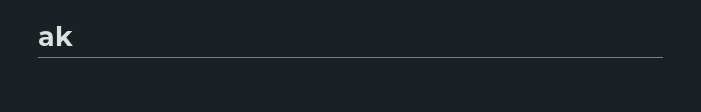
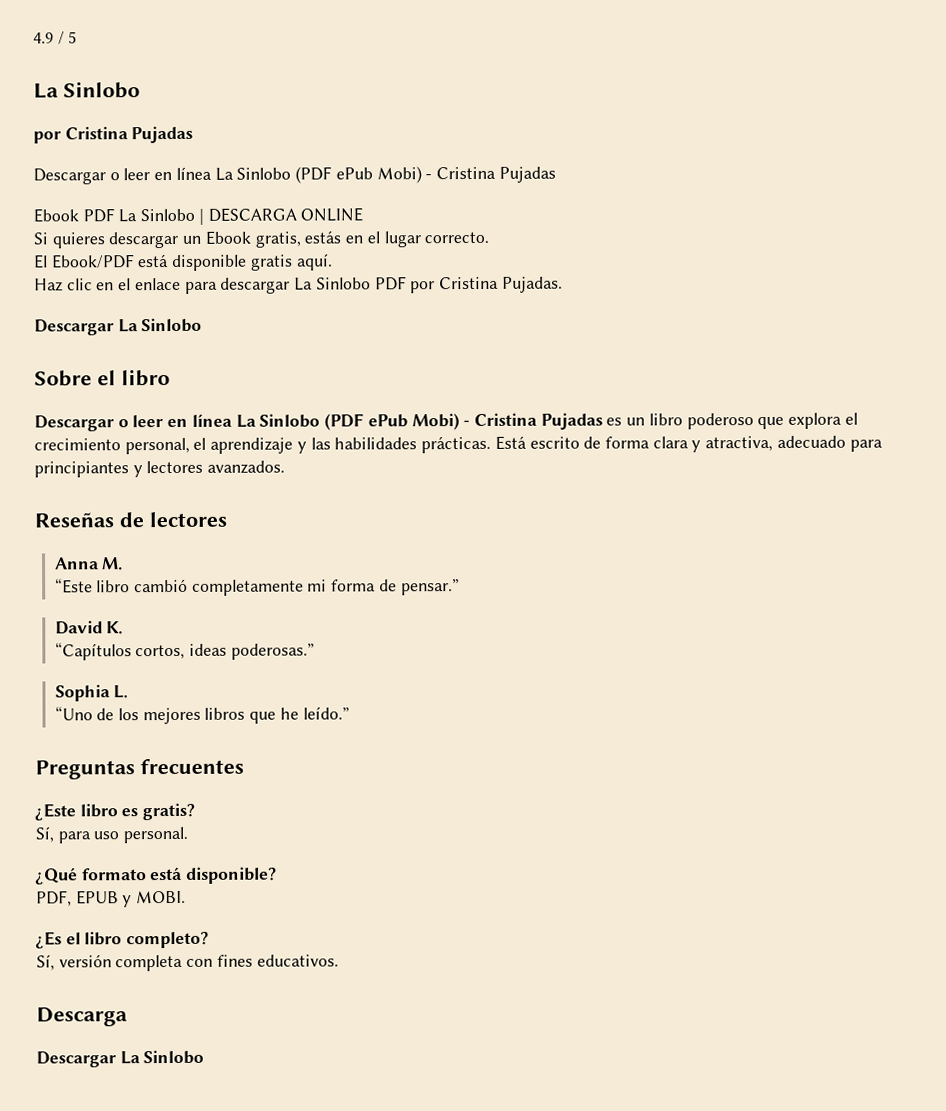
[38,26,73,46] ak -> [33,31,78,45] [33,81,140,99] [33,125,194,144] [33,166,556,185] [33,207,364,225] [33,230,490,249] [33,253,333,271] [34,276,563,294] [34,317,203,336] [34,369,170,387] [34,412,858,432] [34,435,883,455] [34,460,286,478] [34,511,227,528] [54,557,124,571] [54,578,460,596] [54,620,124,635] [54,642,315,661] [54,684,129,702] [54,706,350,725] [35,758,244,780] [34,802,196,821] [35,826,189,844] [35,866,278,885] [36,890,187,908] [35,931,210,949] [36,954,339,972] [36,1007,128,1027] [36,1049,205,1068] 4.9 / 5 // La Sinlobo // por Cristina Pujadas // Descargar o leer en línea La Sinlobo (PDF ePub Mobi) - Cristina Pujadas // Ebook PDF La Sinlobo | DESCARGA ONLINE // Si quieres descargar un Ebook gratis, estás en el lugar correcto. // El Ebook/PDF está disponible gratis aquí. // Haz clic en el enlace para descargar La Sinlobo PDF por Cristina Pujadas. // Descargar La Sinlobo // Sobre el libro // Descargar o leer en línea La Sinlobo (PDF ePub Mobi) - Cristina Pujadas es un libro poderoso que explora el crecimiento personal, el aprendizaje y las habilidades prácticas. Está escrito de forma clara y atractiva, adecuado para principiantes y lectores avanzados. // Reseñas de lectores // Anna M. // “Este libro cambió completamente mi forma de pensar.” // David K. // “Capítulos cortos, ideas poderosas.” // Sophia L. // “Uno de los mejores libros que he leído.” // Preguntas frecuentes // ¿Este libro es gratis? // Sí, para uso personal. // ¿Qué formato está disponible? // PDF, EPUB y MOBI. // ¿Es el libro completo? // Sí, versión completa con fines educativos. // Descarga // Descargar La Sinlobo

